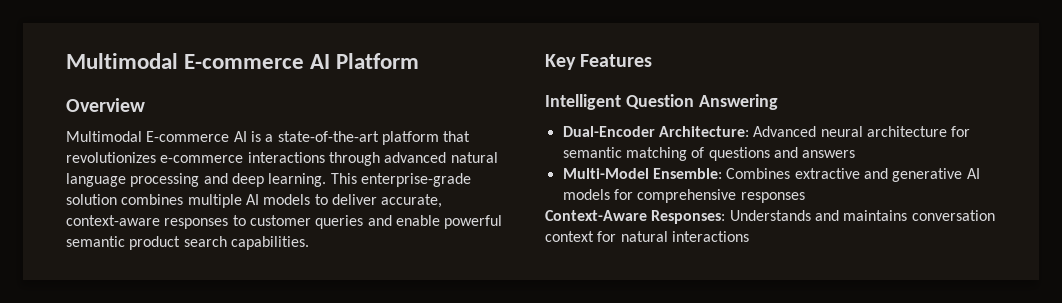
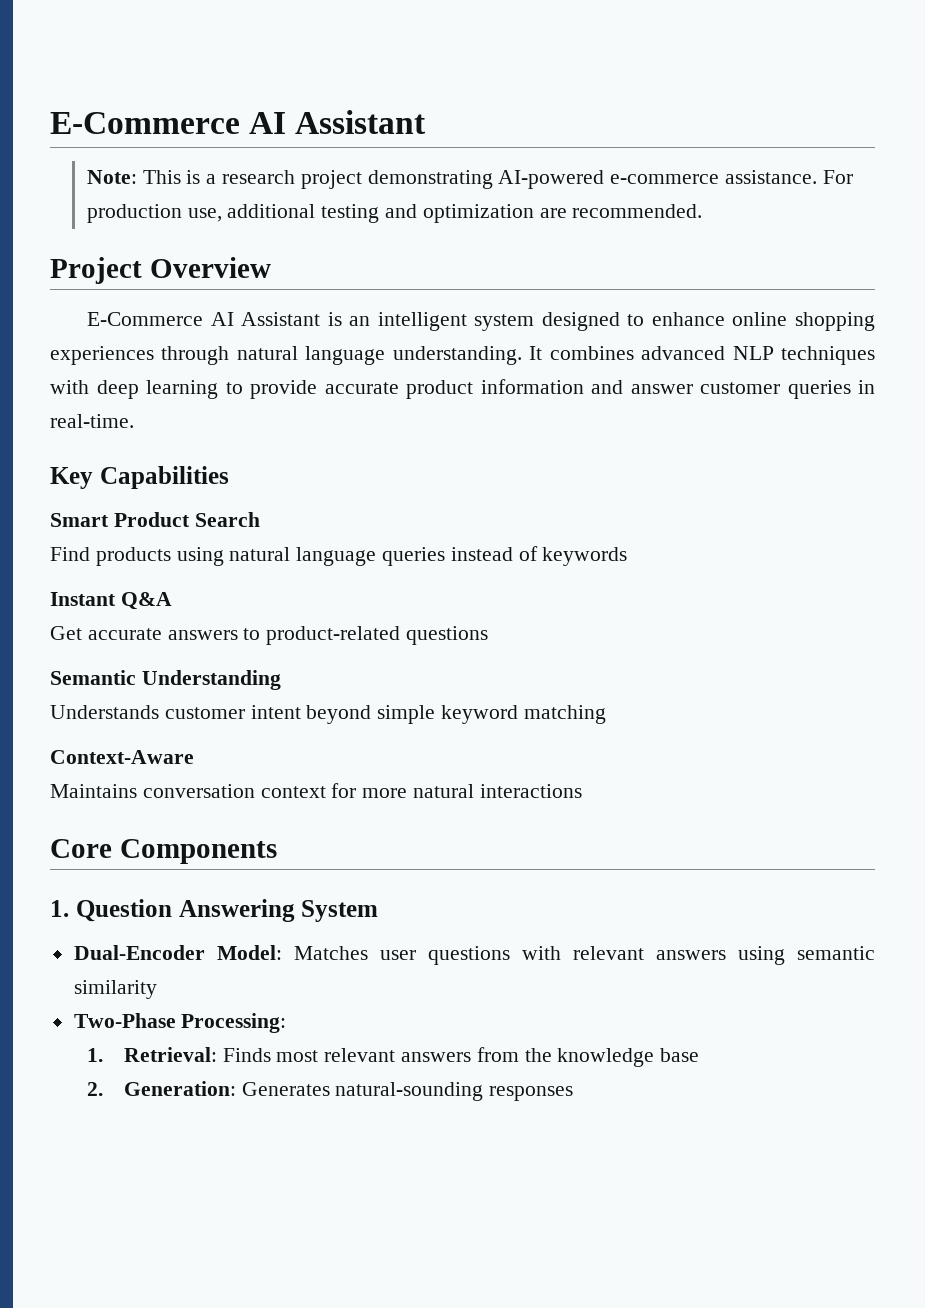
[66,53,420,69] [66,98,145,112] [66,131,471,145] [66,152,498,166] [66,173,471,187] [66,194,443,208] [66,215,503,229] [66,236,309,250] [545,54,653,70] [545,94,778,110] [562,126,971,137] [562,147,856,161] [562,168,980,182] [562,189,805,203] [545,210,908,224] Multimodal E-commerce AI Platform // Overview // Multimodal E-commerce AI is a state-of-the-art platform that revolutionizes e-commerce interactions through advanced natural language processing and deep learning. This enterprise-grade solution combines multiple AI models to deliver accurate, context-aware responses to customer queries and enable powerful semantic product search capabilities. // Key Features // Intelligent Question Answering // Dual-Encoder Architecture: Advanced neural architecture for semantic matching of questions and answers // Multi-Model Ensemble: Combines extractive and generative AI models for comprehensive responses // Context-Aware Responses: Understands and maintains -> [50,110,427,134] [86,170,853,189] [86,204,703,223] [50,257,271,284] [87,312,875,331] [50,346,876,365] [50,379,875,399] [50,414,134,428] [50,466,229,489] [50,512,260,527] [50,546,628,566] [50,592,172,610] [50,626,489,645] [50,670,281,690] [50,705,606,724] [50,750,194,764] [50,784,137,798] E-Commerce AI Assistant // Note: This is a research project demonstrating AI-powered e-commerce assistance. For production use, additional testing and optimization are recommended. // Project Overview // E-Commerce AI Assistant is an intelligent system designed to enhance online shopping experiences through natural language understanding. It combines advanced NLP techniques with deep learning to provide accurate product information and answer customer queries in real-time. // Key Capabilities // Smart Product Search // Find products using natural language queries instead of keywords // Instant Q&A // Get accurate answers to product-related questions // Semantic Understanding // Understands customer intent beyond simple keyword matching // Context-Aware // Maintains
(617, 236) none -> [362,788,408,798] more
(749, 236) none -> [50,839,277,864] [50,899,379,922] [73,945,875,965] [73,980,157,999] [73,1013,287,1033] [86,1047,700,1067] [86,1081,574,1101] // Core Components // 1. Question Answering System // Dual-Encoder Model: Matches user questions with relevant answers using semantic similarity // Two-Phase Processing: // 1. Retrieval: Finds most relevant answers from the knowledge base // 2. Generation: Generates natural-sounding responses

